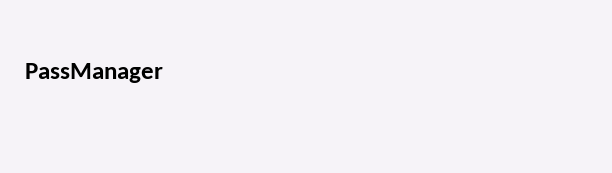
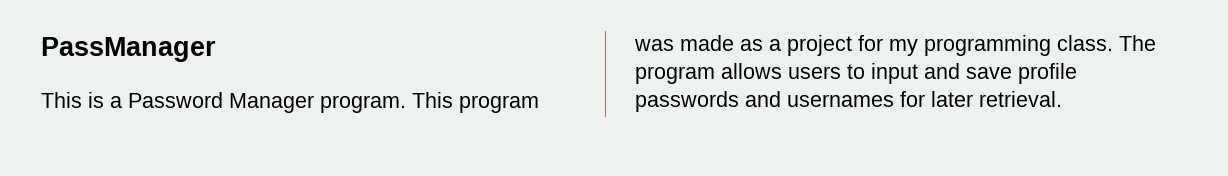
(163, 73) none -> [41,92,539,113] [634,35,1156,56] [635,63,1077,84] [635,91,1062,112] // This is a Password Manager program. This program was made as a project for my programming class. The program allows users to input and save profile passwords and usernames for later retrieval.

